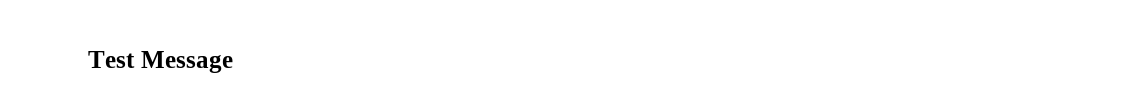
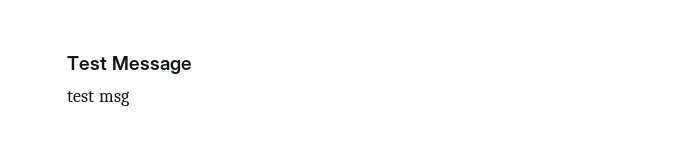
(233, 62) none -> [67,91,130,106] // test msg

